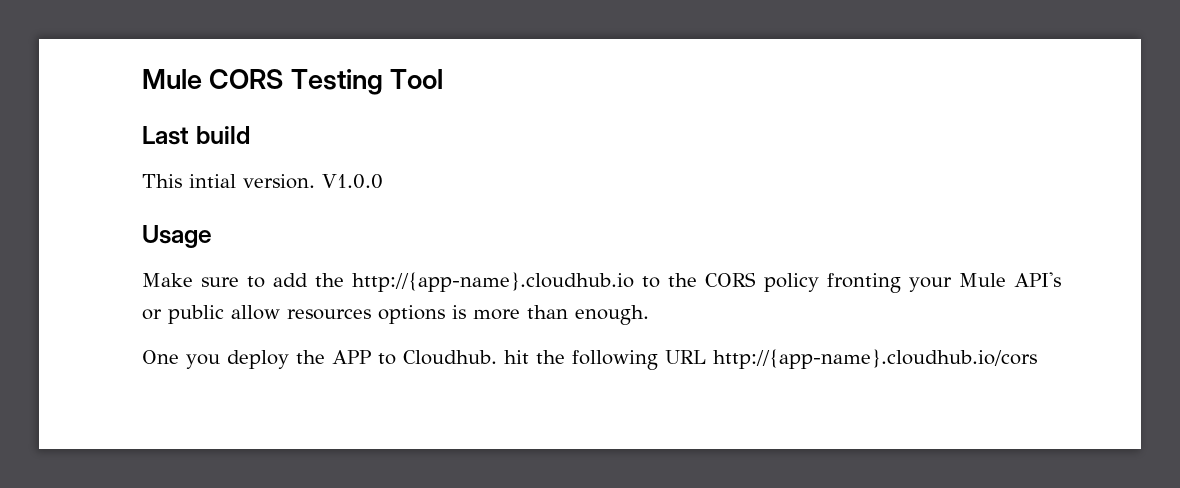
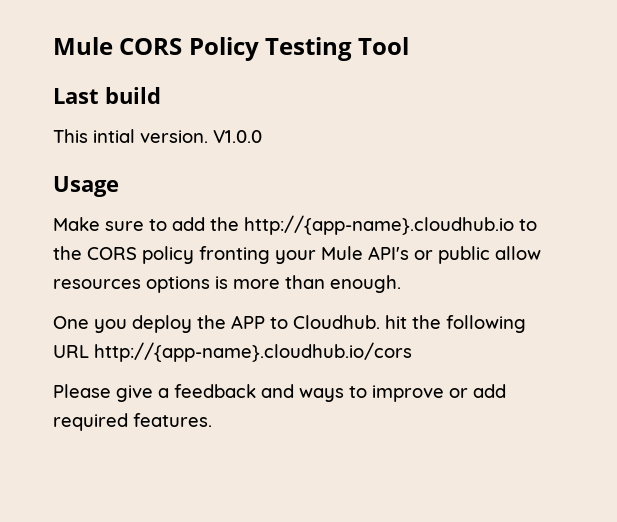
(284, 79) none -> [188,37,259,61] Policy
(1037, 359) none -> [53,384,506,402] [53,413,212,431] // Please give a feedback and ways to improve or add required features.

